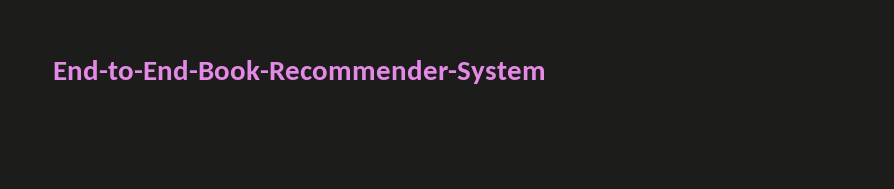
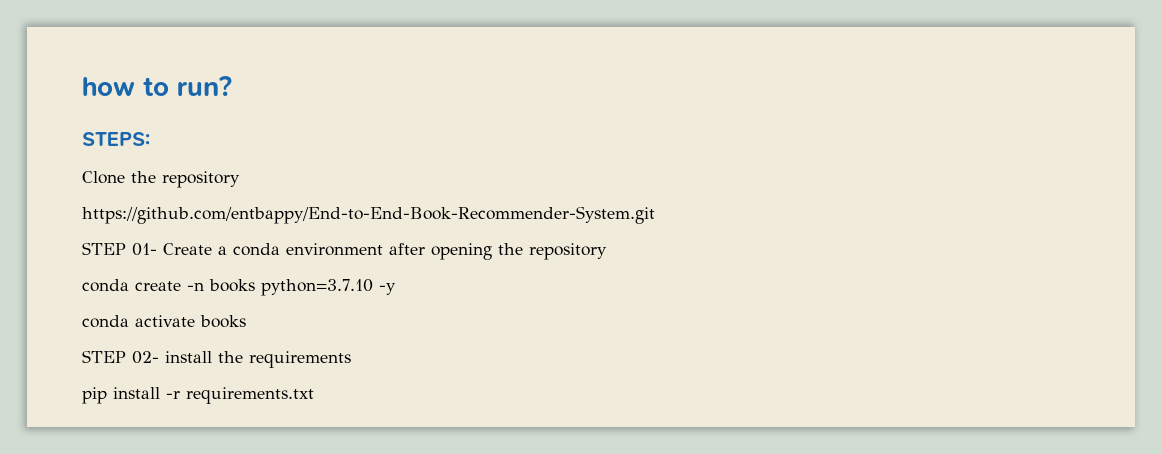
[53,60,546,84] End-to-End-Book-Recommender-System -> [82,76,232,96] [82,132,150,146] [82,171,240,188] [82,206,655,224] [82,242,607,260] [82,279,396,296] [82,315,246,328] [82,350,351,368] [82,387,314,404] how to run? // STEPS: // Clone the repository // https://github.com/entbappy/End-to-End-Book-Recommender-System.git // STEP 01- Create a conda environment after opening the repository // conda create -n books python=3.7.10 -y // conda activate books // STEP 02- install the requirements // pip install -r requirements.txt

